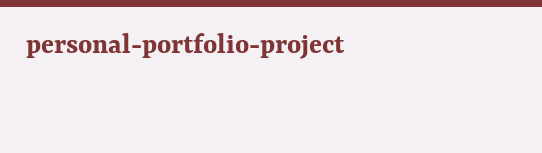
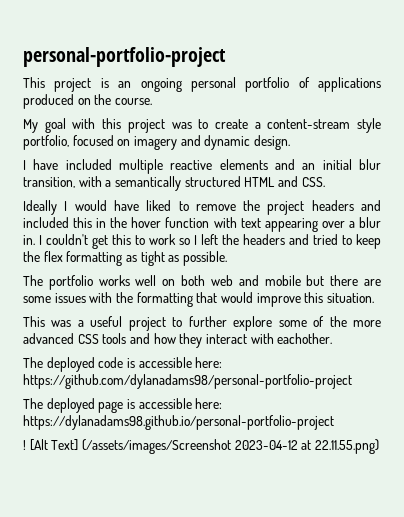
(345, 46) none -> [23,77,381,92] [23,94,152,109] [23,118,381,133] [23,135,290,150] [23,159,381,174] [23,176,325,191] [23,200,382,215] [23,217,381,232] [23,234,381,249] [23,251,227,266] [23,275,381,290] [23,292,374,307] [23,316,381,331] [23,333,333,348] [23,357,223,372] [23,374,352,389] [23,398,223,413] [23,415,334,430] [23,439,379,454] // This project is an ongoing personal portfolio of applications produced on the course. // My goal with this project was to create a content-stream style portfolio, focused on imagery and dynamic design. // I have included multiple reactive elements and an initial blur transition, with a semantically structured HTML and CSS. // Ideally I would have liked to remove the project headers and included this in the hover function with text appearing over a blur in. I couldn't get this to work so I left the headers and tried to keep the flex formatting as tight as possible. // The portfolio works well on both web and mobile but there are some issues with the formatting that would improve this situation. // This was a useful project to further explore some of the more advanced CSS tools and how they interact with eachother. // The deployed code is accessible here: https://github.com/dylanadams98/personal-portfolio-project // The deployed page is accessible here: https://dylanadams98.github.io/personal-portfolio-project // ! [Alt Text] (/assets/images/Screenshot 2023-04-12 at 22.11.55.png)

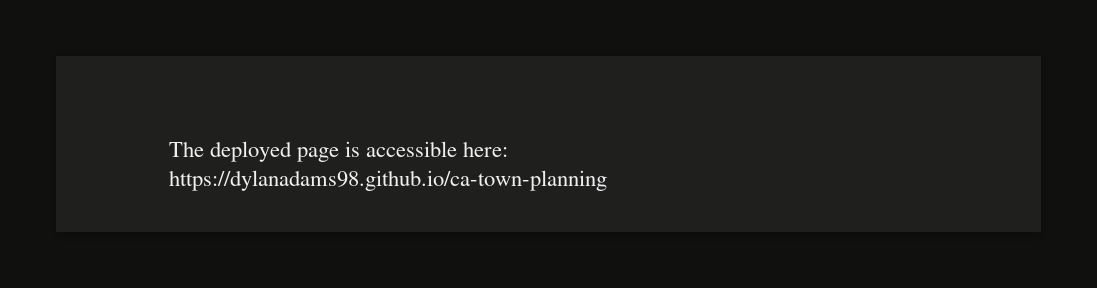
[23,47,226,67] [23,77,381,92] [23,94,152,109] [23,118,381,133] [23,135,290,150] [23,159,381,174] [23,176,325,191] [23,200,382,215] [23,217,381,232] [23,234,381,249] [23,251,227,266] [23,275,381,290] [23,292,374,307] [23,316,381,331] [23,333,333,348] [23,357,223,372] [23,374,352,389] personal-portfolio-project // This project is an ongoing personal portfolio of applications produced on the course. // My goal with this project was to create a content-stream style portfolio, focused on imagery and dynamic design. // I have included multiple reactive elements and an initial blur transition, with a semantically structured HTML and CSS. // Ideally I would have liked to remove the project headers and included this in the hover function with text appearing over a blur in. I couldn't get this to work so I left the headers and tried to keep the flex formatting as tight as possible. // The portfolio works well on both web and mobile but there are some issues with the formatting that would improve this situation. // This was a useful project to further explore some of the more advanced CSS tools and how they interact with eachother. // The deployed code is accessible here: https://github.com/dylanadams98/personal-portfolio-project // -> (169, 149) none
[23,415,334,430] [23,439,379,454] https://dylanadams98.github.io/personal-portfolio-project // ! [Alt Text] (/assets/images/Screenshot 2023-04-12 at 22.11.55.png) -> [169,170,607,191] https://dylanadams98.github.io/ca-town-planning

